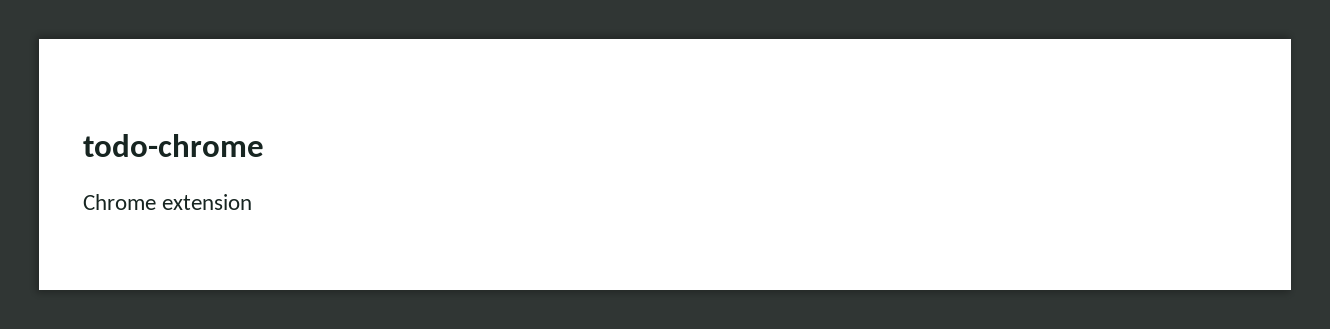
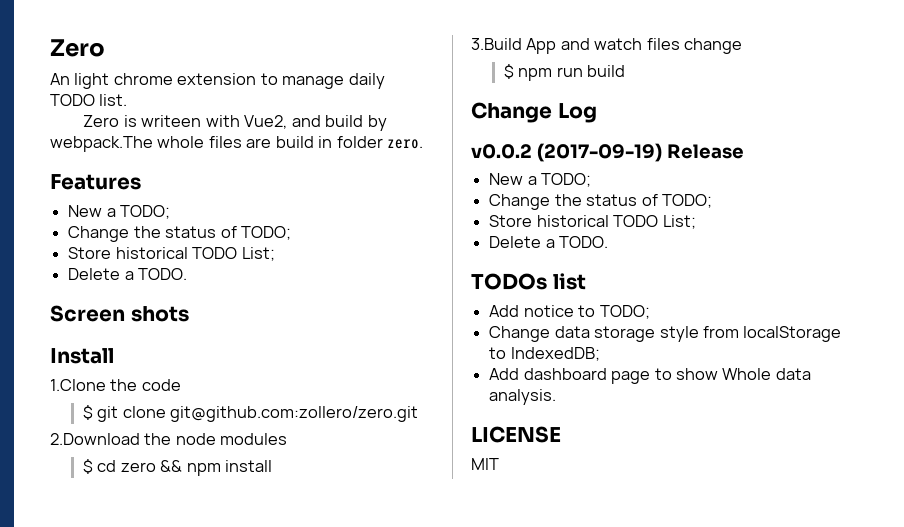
[83,134,264,157] [83,194,253,210] todo-chrome // Chrome extension -> [50,39,105,57] [50,73,385,89] [50,94,128,106] [83,115,387,131] [50,136,424,152] [50,174,141,190] [68,205,171,219] [68,226,291,242] [68,247,275,261] [68,268,188,280] [50,305,189,322] [50,348,114,364] [50,379,181,391] [82,405,419,422] [50,433,288,445] [82,459,273,476] [471,38,743,54] [503,64,626,81] [471,102,597,123] [471,143,744,162] [489,173,592,187] [489,194,712,210] [489,215,696,229] [489,236,609,248] [471,273,586,290] [489,305,650,319] [489,326,842,342] [489,347,600,361] [489,368,811,384] [489,389,557,405] [471,426,561,443] [471,458,499,470] Zero // An light chrome extension to manage daily TODO list. // Zero is writeen with Vue2, and build by webpack.The whole files are build in folder zero. // Features // New a TODO; // Change the status of TODO; // Store historical TODO List; // Delete a TODO. // Screen shots // Install // 1.Clone the code // $ git clone git@github.com:zollero/zero.git // 2.Download the node modules // $ cd zero && npm install // 3.Build App and watch files change // $ npm run build // Change Log // v0.0.2 (2017-09-19) Release // New a TODO; // Change the status of TODO; // Store historical TODO List; // Delete a TODO. // TODOs list // Add notice to TODO; // Change data storage style from localStorage to IndexedDB; // Add dashboard page to show Whole data analysis. // LICENSE // MIT

